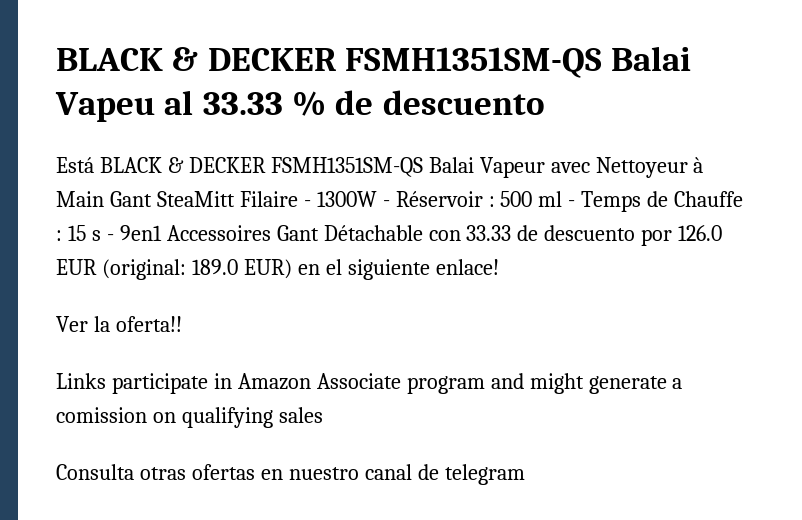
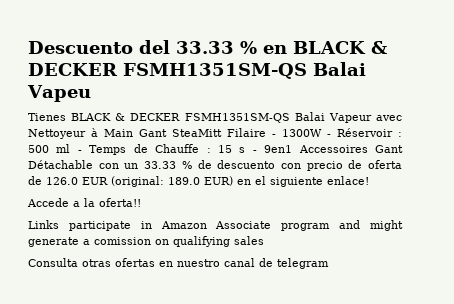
(56, 59) none -> [28,40,287,54] Descuento del 33.33 % en
[164,90,545,116] [56,157,94,173] al 33.33 % de descuento // Está -> [28,113,66,121] // Tienes
[466,225,673,246] 33.33 de descuento por -> [124,160,402,171] [28,176,42,185] un 33.33 % de descuento con precio de oferta de
[56,316,88,332] Ver -> [27,198,80,207] Accede a

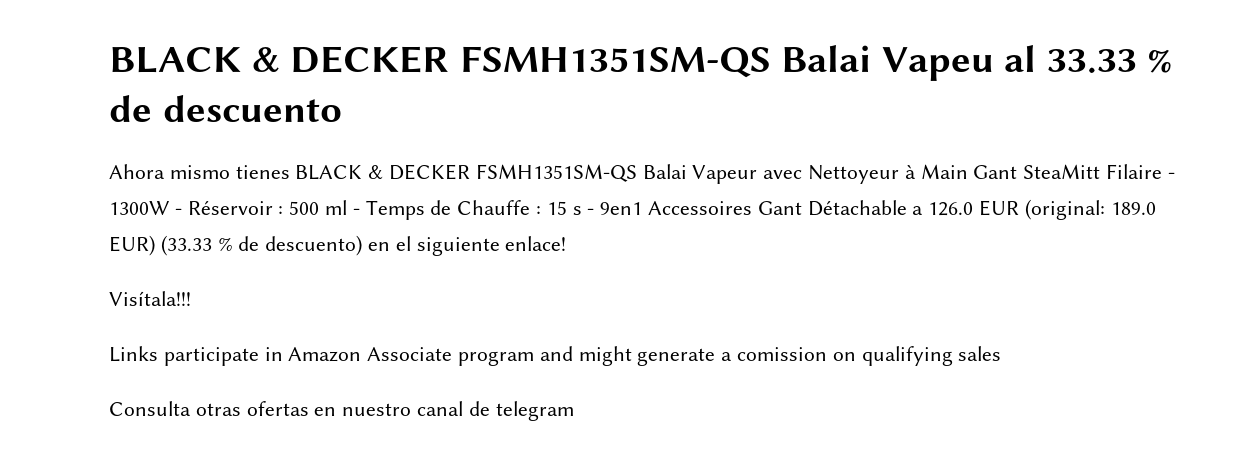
[28,40,287,54] Descuento del 33.33 % en -> (109, 60) none
[28,113,66,121] // Tienes -> [1004,45,1173,73] [109,95,342,122] [109,164,290,179] al 33.33 % de descuento // Ahora mismo tienes
[98,160,402,171] [28,176,42,185] con un 33.33 % de descuento con precio de oferta de -> [912,206,924,215] a
(233, 181) none -> [160,235,363,256] (33.33 % de descuento)
[27,198,141,207] Accede a la oferta!! -> [109,291,191,306] Visítala!!!

